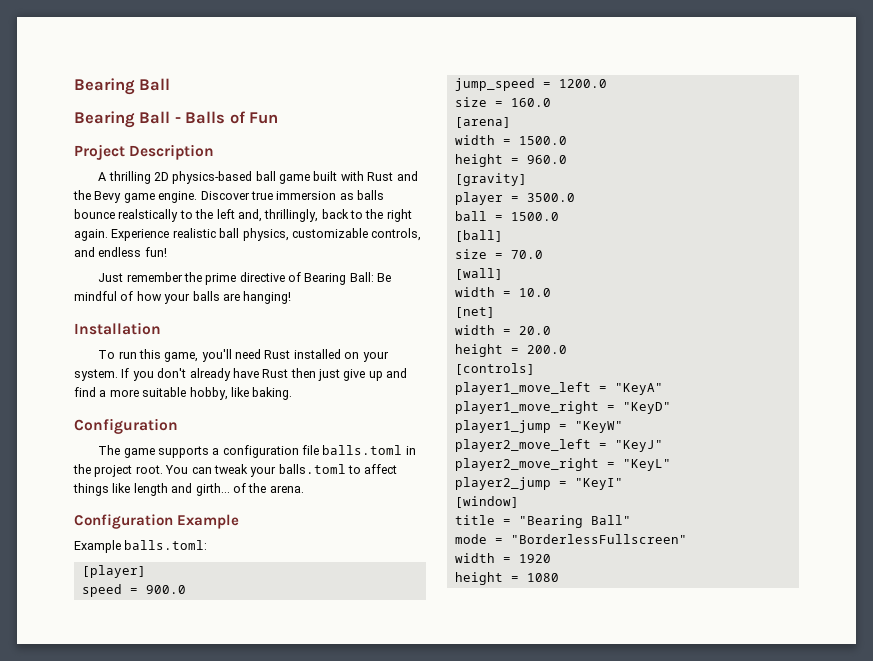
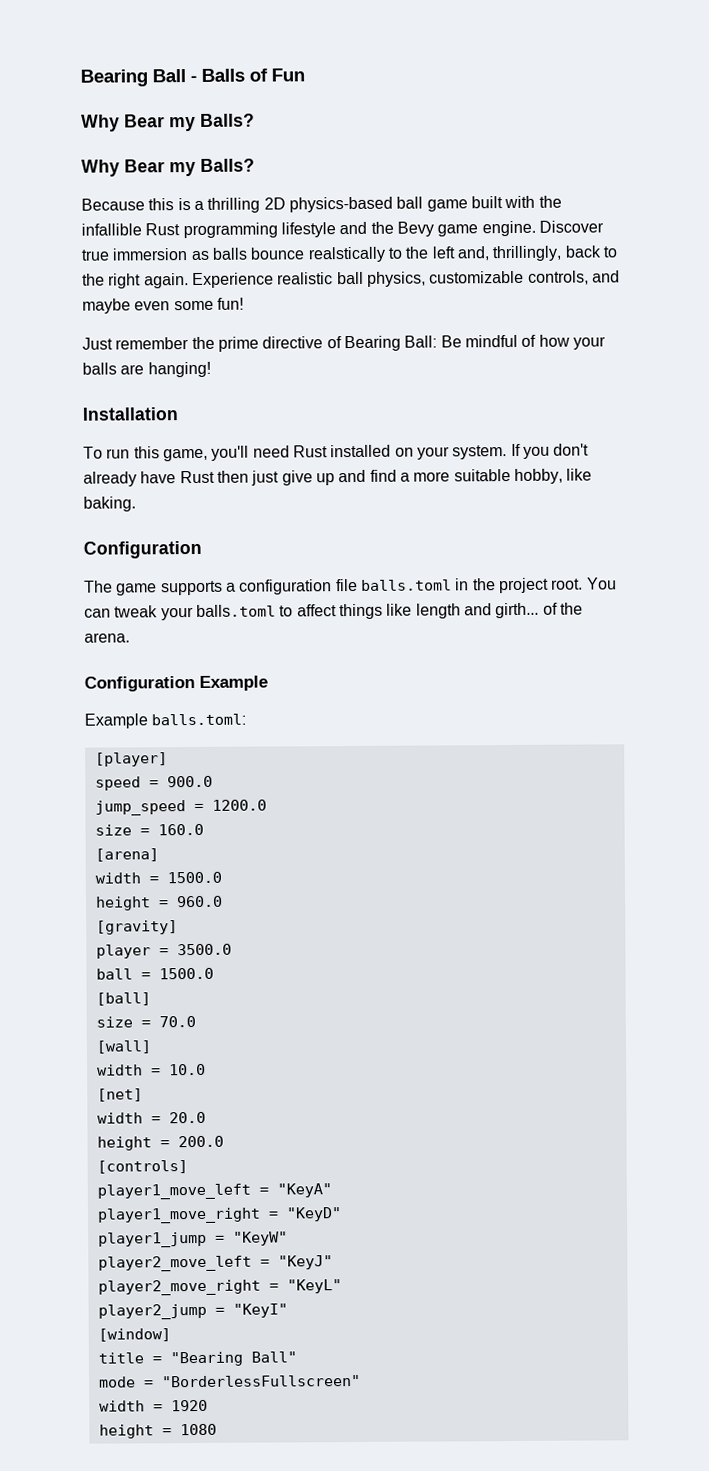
[74,78,171,95] [74,111,171,128] Bearing Ball // Bearing Ball -> [80,69,186,87] Bearing Ball
[74,144,215,160] [98,172,107,181] Project Description // A -> [81,113,255,132] [81,158,255,177] [81,198,204,211] Why Bear my Balls? // Why Bear my Balls? // Because this is a
[367,172,394,181] Rust -> [538,195,562,208] [81,222,336,239] the infallible Rust programming lifestyle
[98,247,142,257] endless -> [82,298,214,314] maybe even some

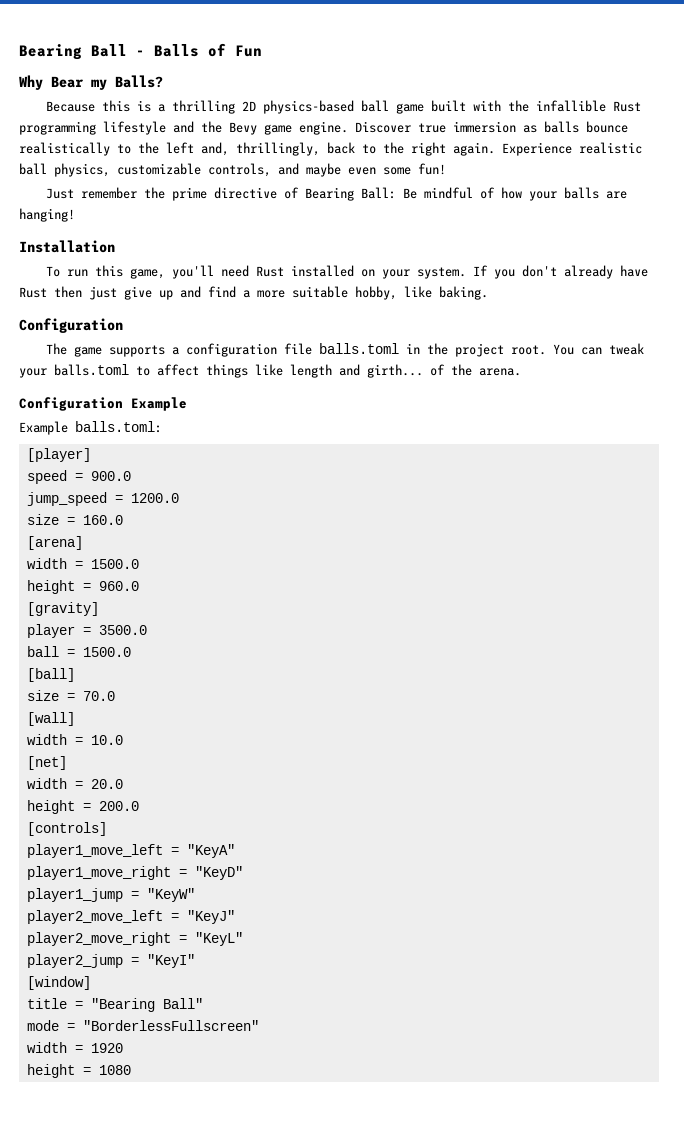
[81,158,255,177] // Why Bear my Balls? -> (163, 81) none
[307,246,386,263] realstically -> [19,142,110,156] realistically

